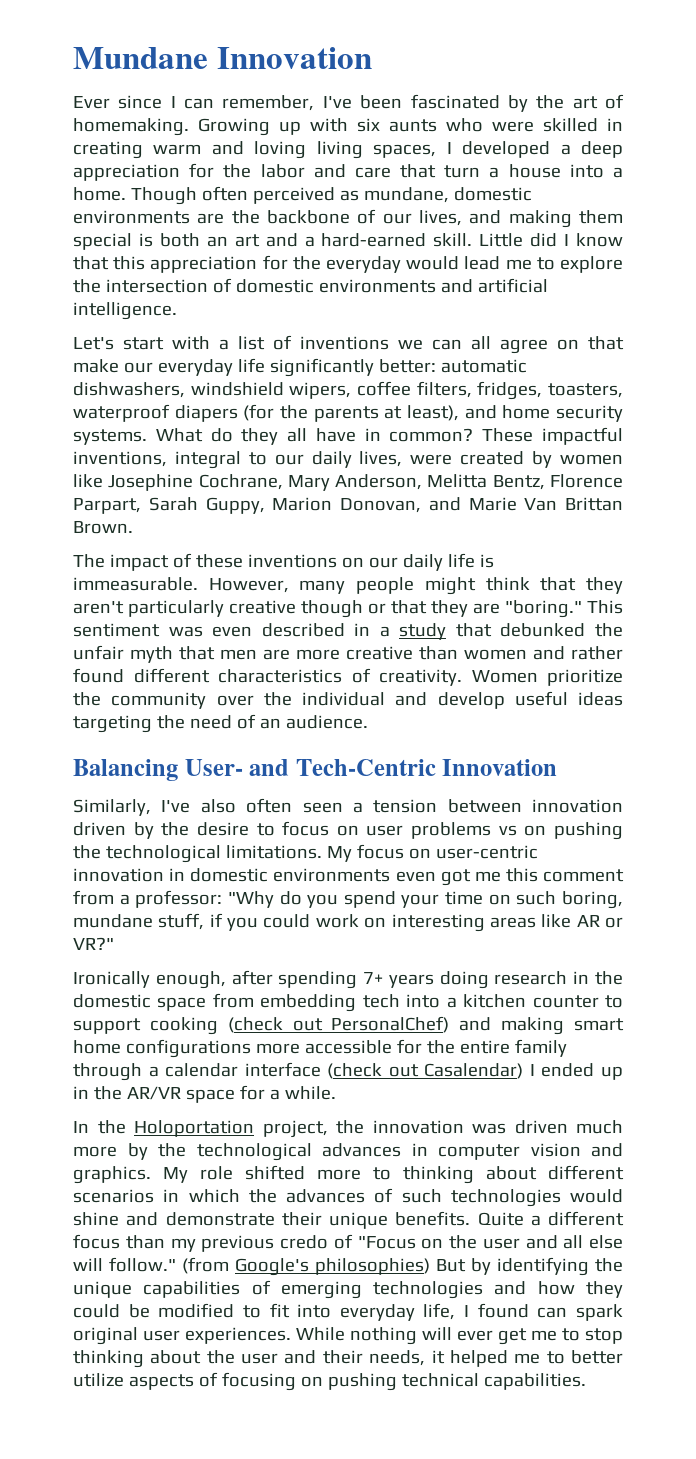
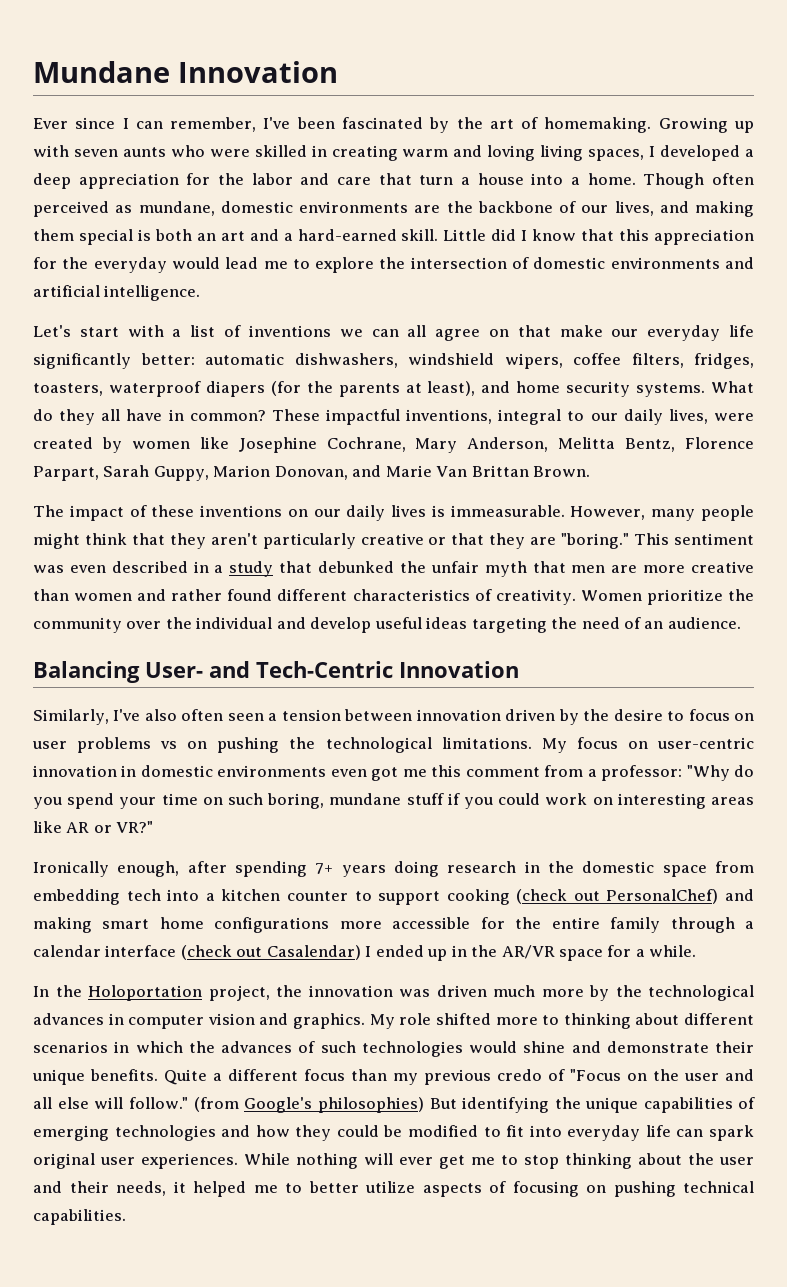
[357,118,380,132] six -> [73,149,118,157] seven
[447,553,475,568] life -> [391,505,427,517] lives
[301,600,363,618] though -> (424, 539) none
[158,913,205,930] stuff, -> [406,793,444,805] stuff
[471,1258,491,1275] by -> (457, 1103) none
[423,1303,529,1320] life, I found -> [645,1125,671,1137] life

